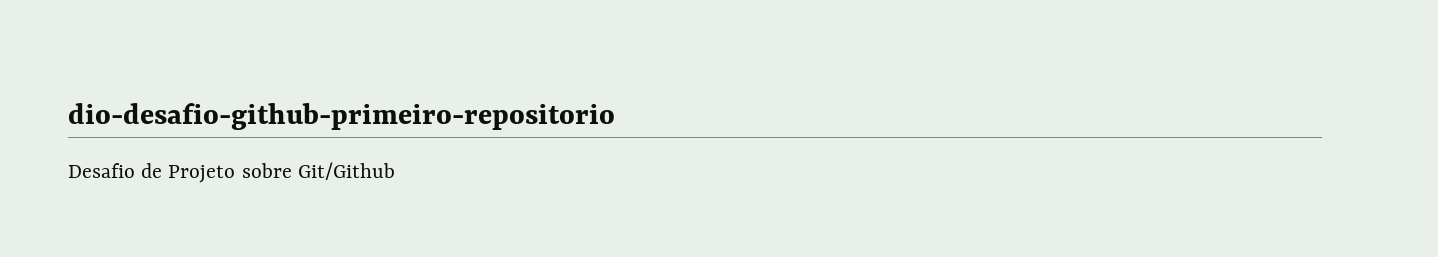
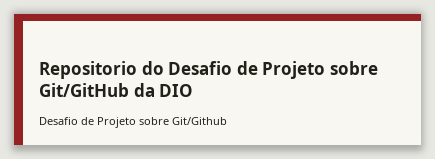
[68,103,615,130] dio-desafio-github-primeiro-repositorio -> [39,61,378,79] [39,83,194,97] Repositorio do Desafio de Projeto sobre Git/GitHub da DIO

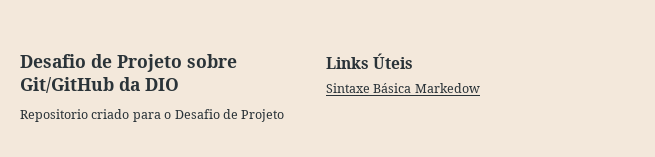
[39,61,164,79] Repositorio do -> (20, 61) none
[39,117,227,128] Desafio de Projeto sobre Git/Github -> [20,109,285,122] [326,53,414,69] [326,83,480,93] Repositorio criado para o Desafio de Projeto // Links Úteis // Sintaxe Básica Markedow

